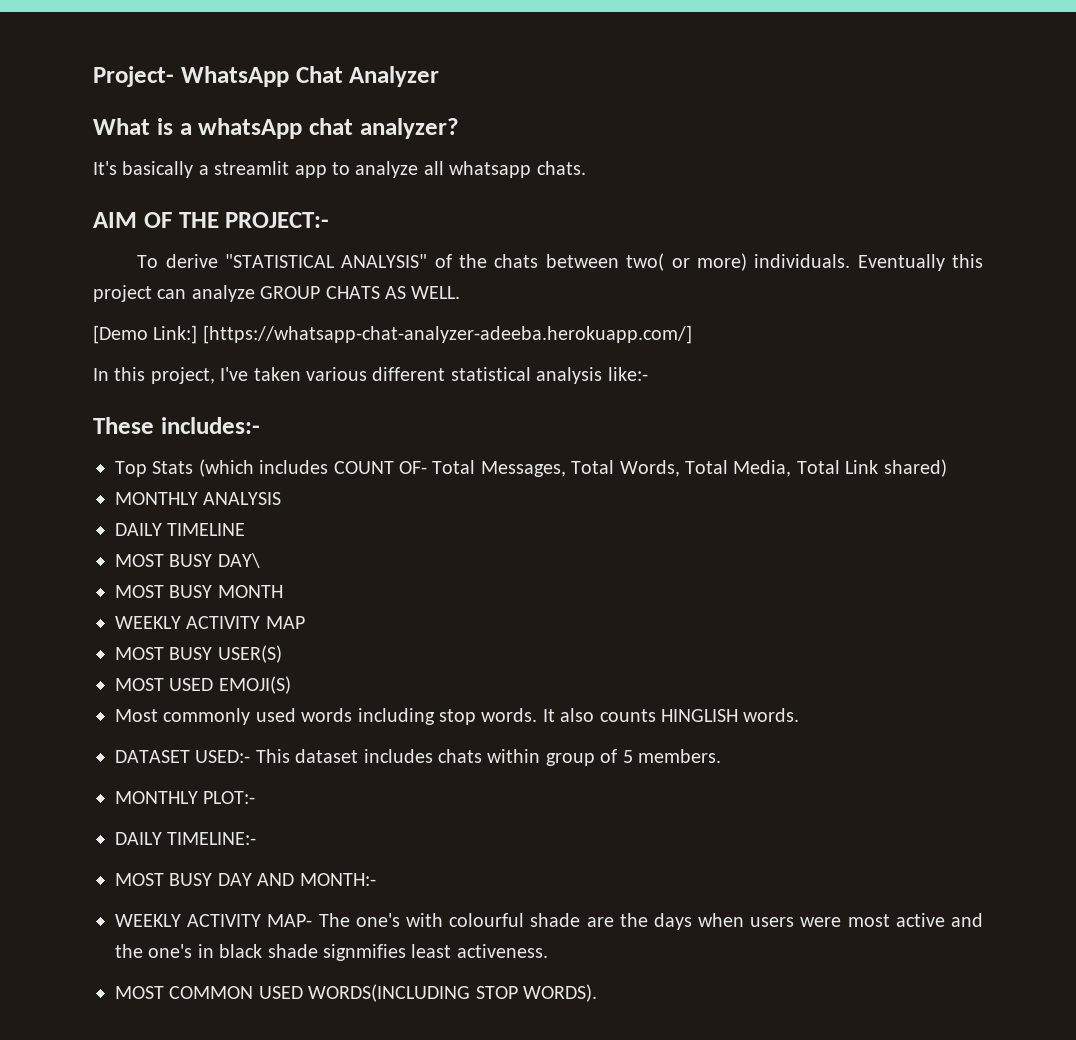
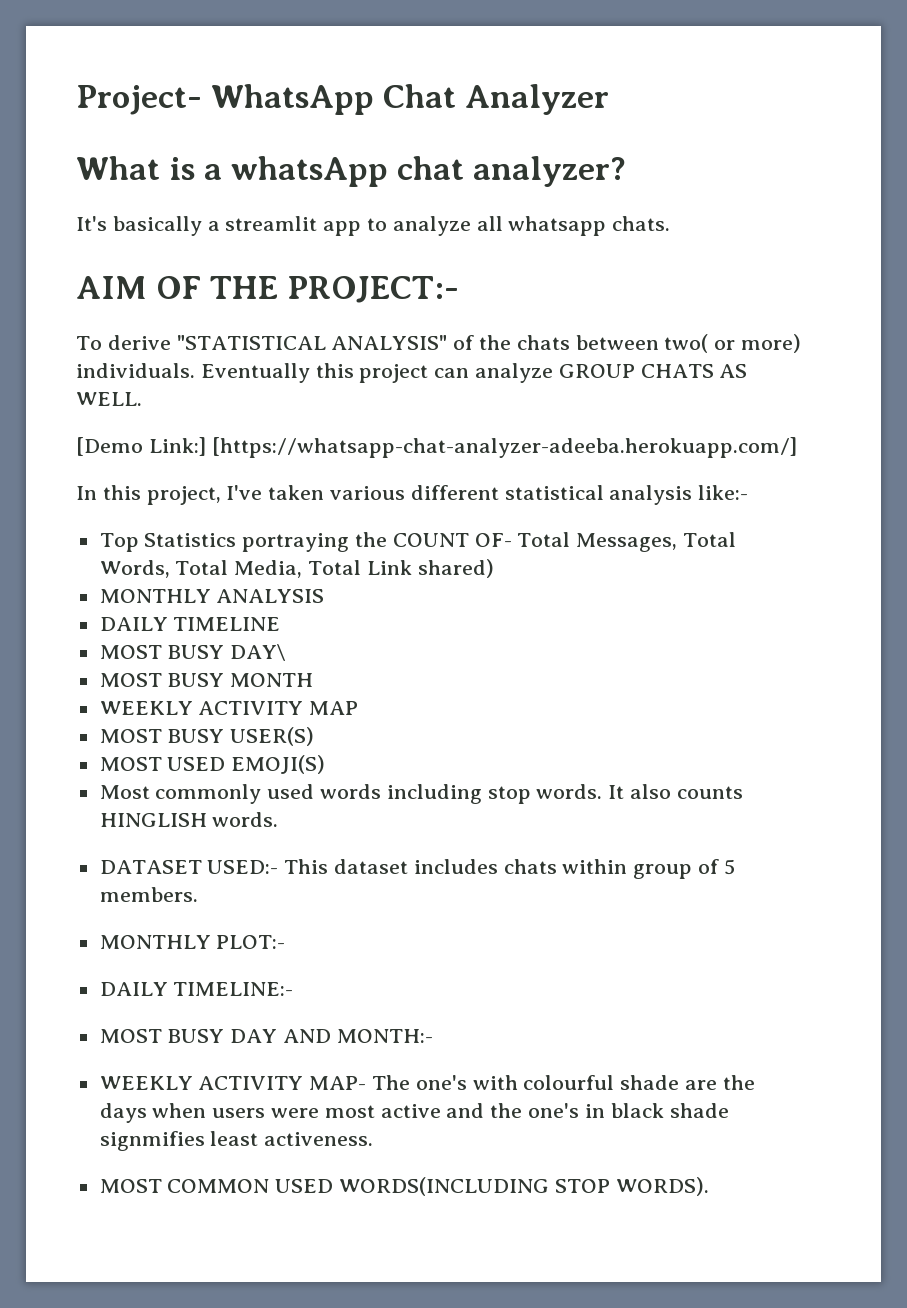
[93,417,260,434] // These includes:- -> (749, 492) none
[152,459,329,477] Stats (which includes -> [144,532,388,552] Statistics portraying the

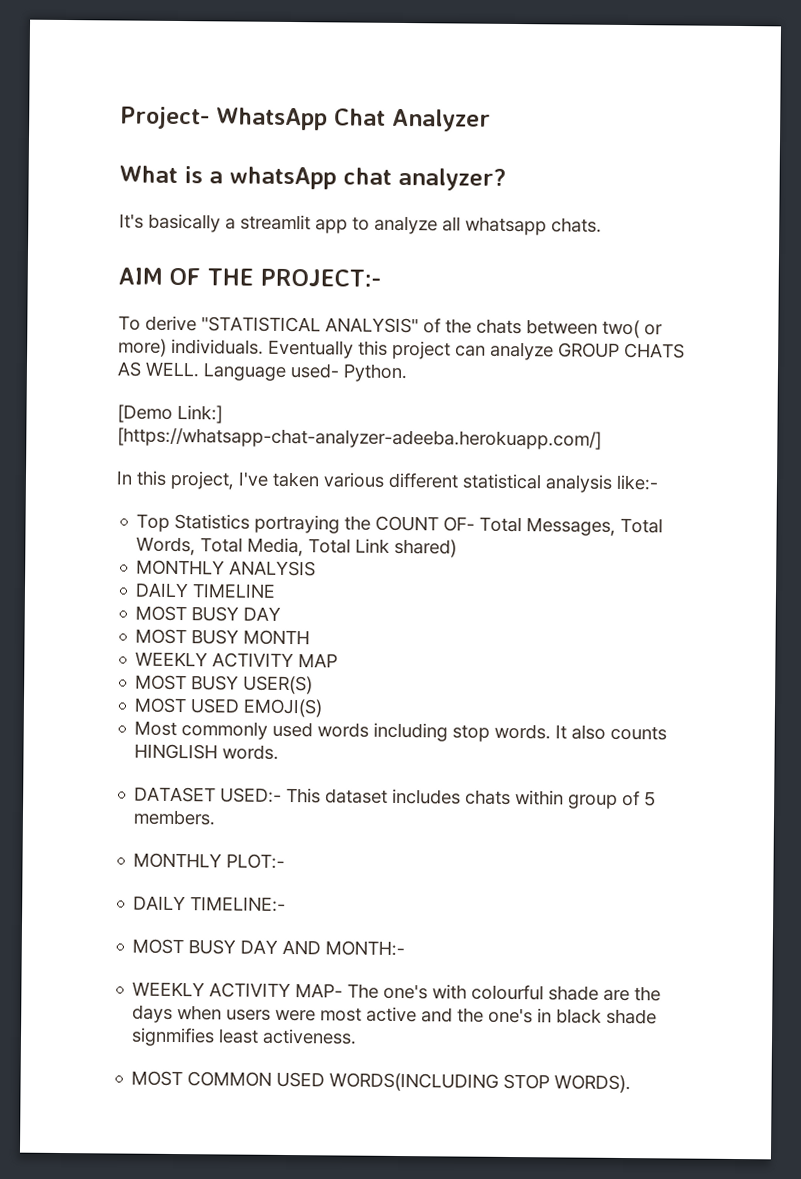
(142, 399) none -> [203,362,408,383] Language used- Python.
[230,644,287,661] DAY\ -> [243,606,282,621] DAY

